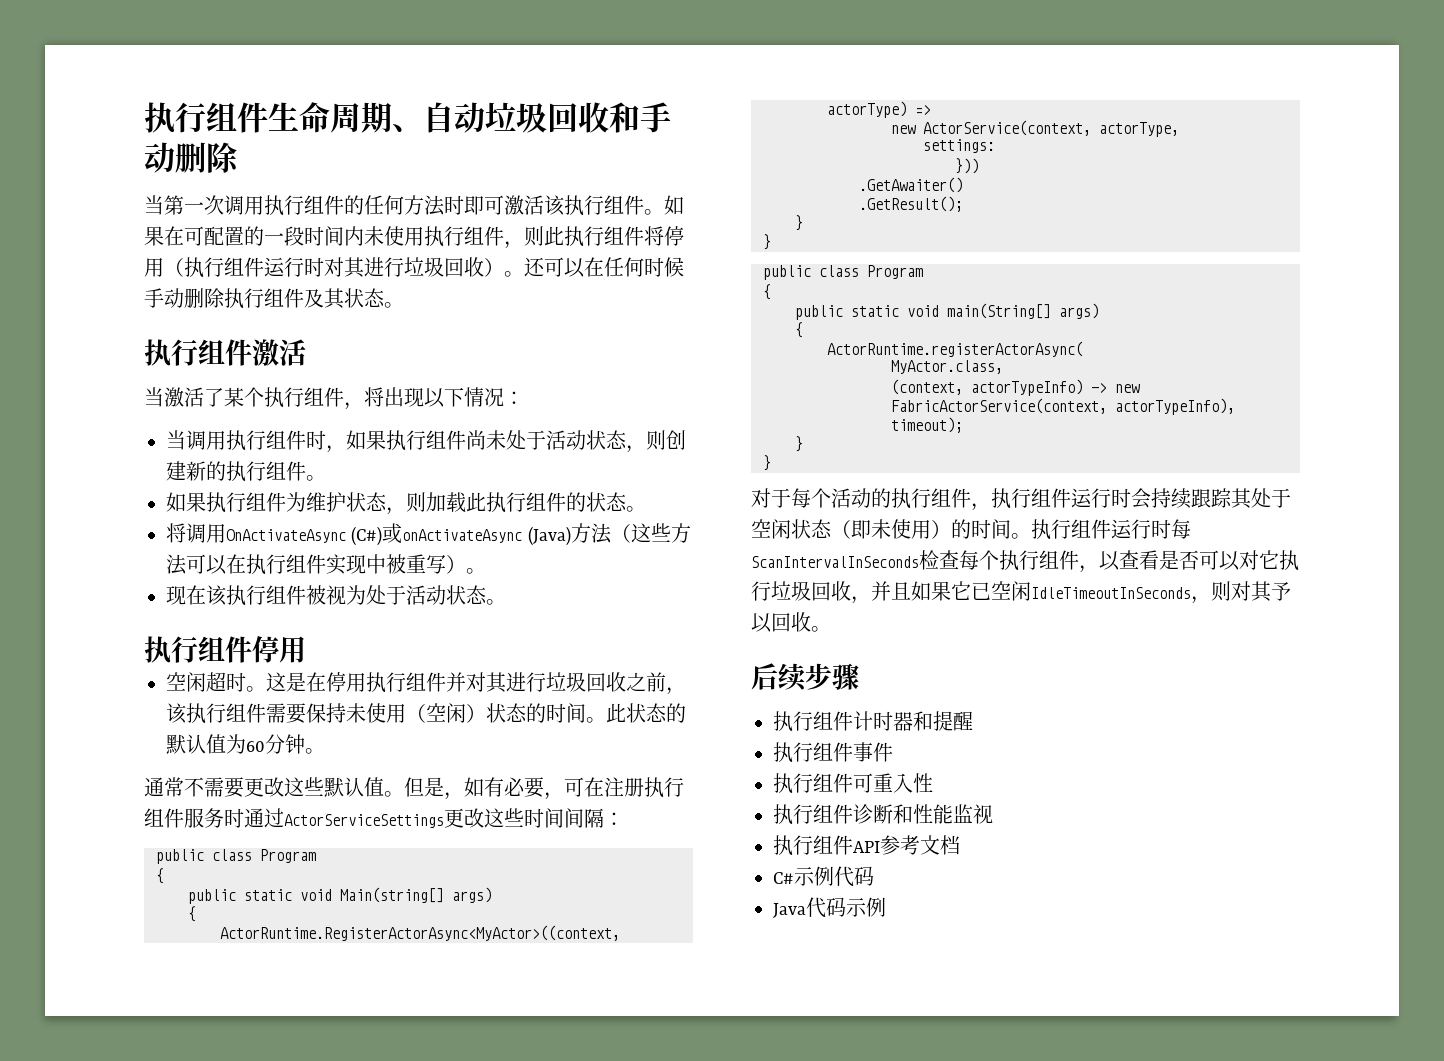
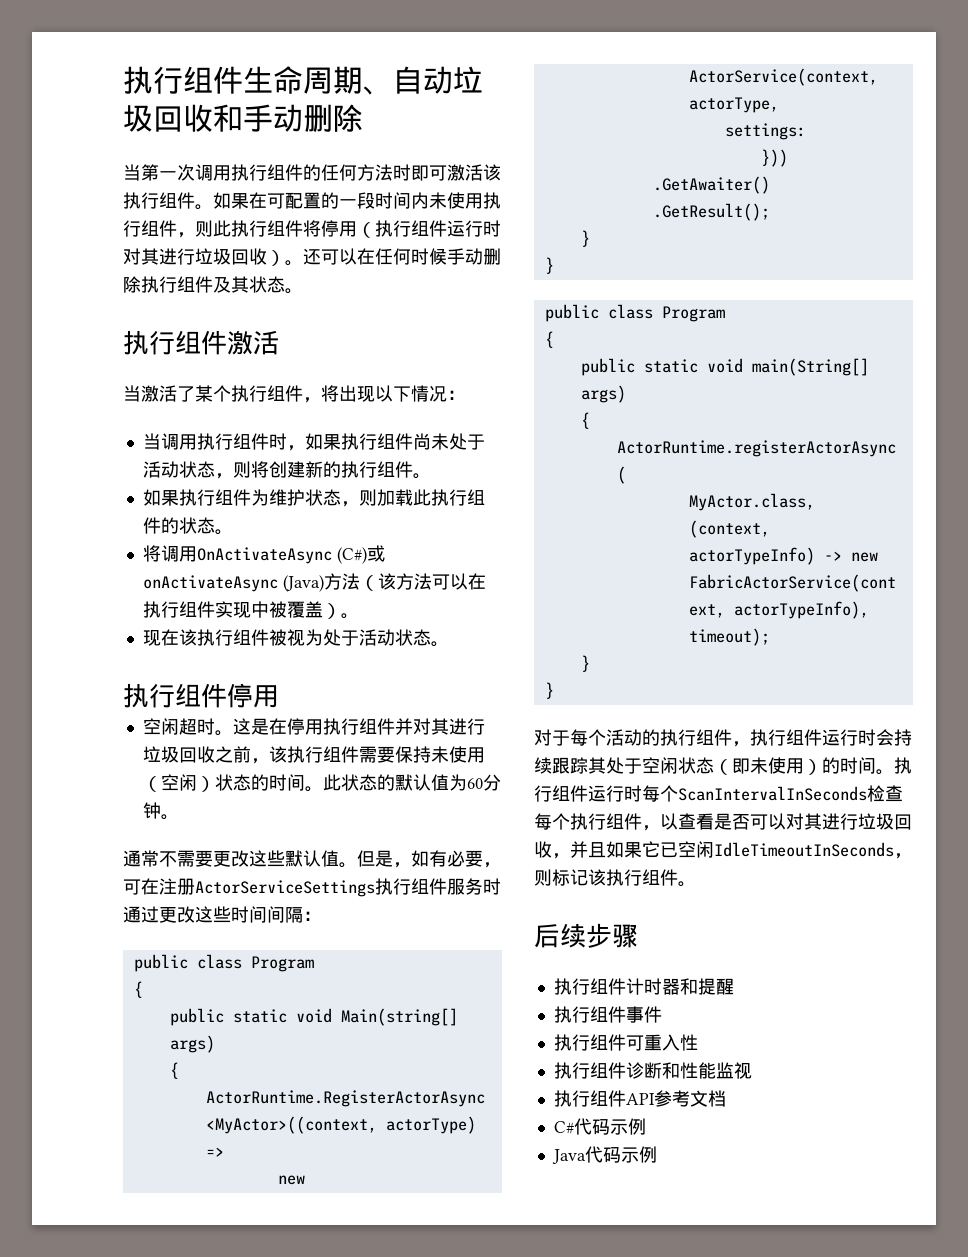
(666, 440) none -> [250,461,269,478] 将
[630,523,671,543] 这些 -> [377,573,396,590] 该
[406,554,446,574] 重写 -> [286,601,323,618] 覆盖
(644, 787) none -> [195,880,375,897] ActorServiceSettings
[284,814,444,828] ActorServiceSettings -> (159, 914) none
(1191, 529) none -> [660,785,678,802] 个
[1259,550,1299,571] 它执 -> [804,813,840,830] 其进
[1231,581,1291,602] [751,612,811,633] 对其予以回收 -> [552,869,678,886] 标记该执行组件
[794,866,874,887] 示例代码 -> [573,1118,646,1135] 代码示例

